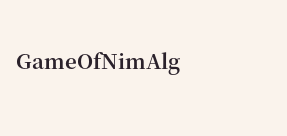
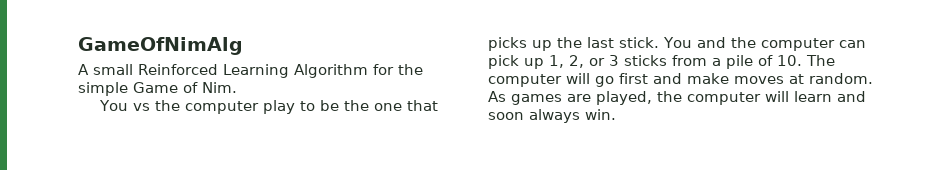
(180, 63) none -> [78,64,423,78] [78,82,237,96] [98,100,438,114] [488,37,866,51] [488,55,835,69] [488,73,873,87] [488,91,866,105] [488,109,616,123] // A small Reinforced Learning Algorithm for the simple Game of Nim. // You vs the computer play to be the one that picks up the last stick. You and the computer can pick up 1, 2, or 3 sticks from a pile of 10. The computer will go first and make moves at random. As games are played, the computer will learn and soon always win.

